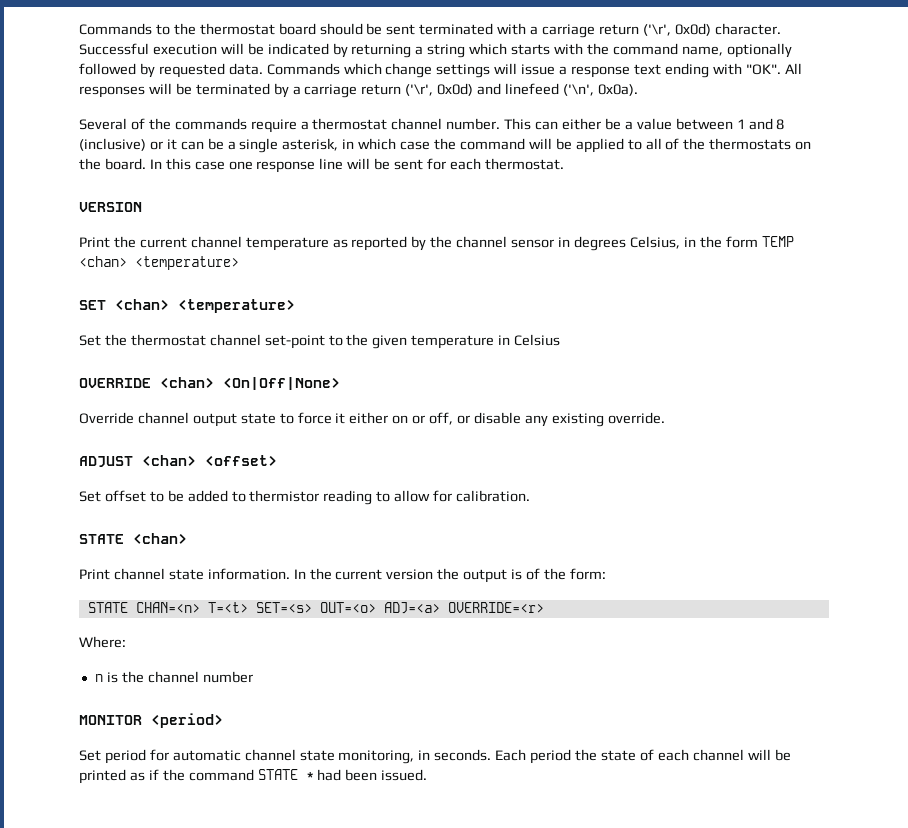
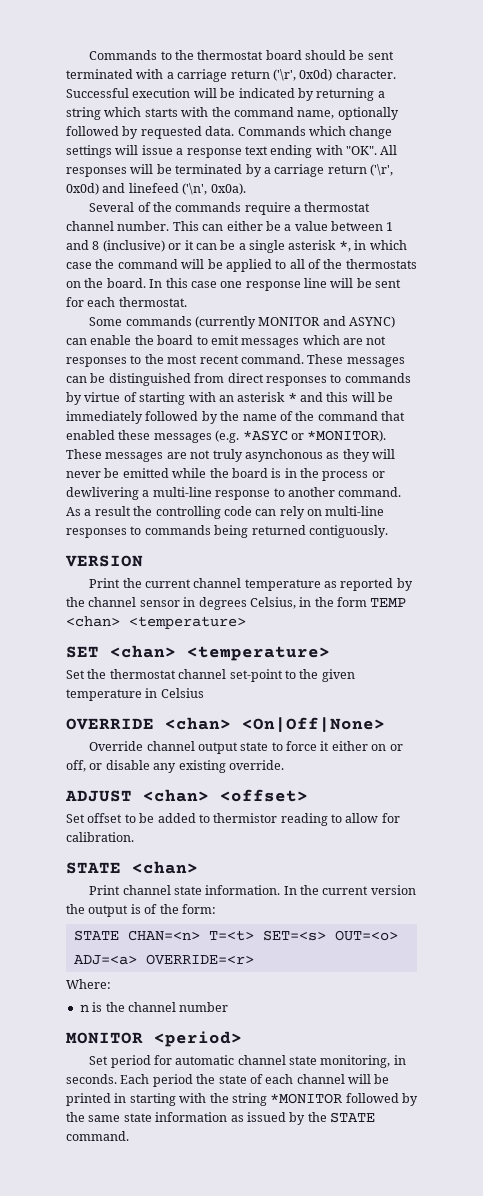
[282,138,339,151] asterisk, -> [288,240,351,252] asterisk *,
(564, 164) none -> [89,316,396,329] [66,335,387,348] [66,354,405,367] [66,373,411,386] [66,392,394,405] [66,411,405,424] [66,430,387,443] [66,449,395,462] [66,468,385,481] [66,487,402,500] [66,506,385,519] [66,525,388,538] // Some commands (currently MONITOR and ASYNC) can enable the board to emit messages which are not responses to the most recent command. These messages can be distinguished from direct responses to commands by virtue of starting with an asterisk * and this will be immediately followed by the name of the command that enabled these messages (e.g. *ASYC or *MONITOR). These messages are not truly asynchonous as they will never be emitted while the board is in the process or dewlivering a multi-line response to another command. As a result the controlling code can rely on multi-line responses to commands being returned contiguously.
[129,769,428,781] as if the command STATE * had been issued. -> [114,1093,418,1106] [66,1112,375,1125] [66,1131,129,1141] in starting with the string *MONITOR followed by the same state information as issued by the STATE command.

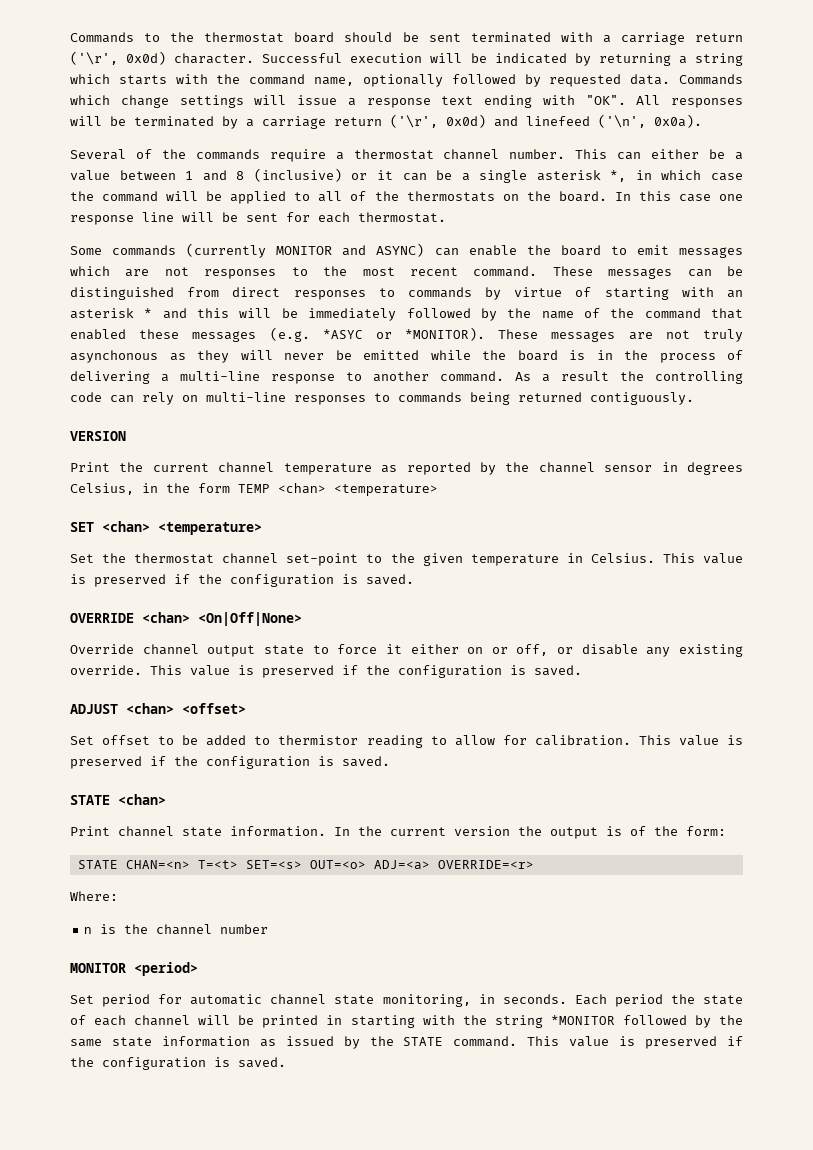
[371,471,385,478] [66,487,139,500] or dewlivering -> [727,350,743,360] [70,371,150,384] of delivering
[160,688,204,698] Celsius -> [590,553,744,564] [70,574,414,587] Celsius. This value is preserved if the configuration is saved.
(284, 765) none -> [150,665,582,678] This value is preserved if the configuration is saved.
(134, 837) none -> [638,735,743,746] [70,756,390,769] This value is preserved if the configuration is saved.
(129, 1136) none -> [527,1036,743,1049] [70,1057,286,1070] This value is preserved if the configuration is saved.

